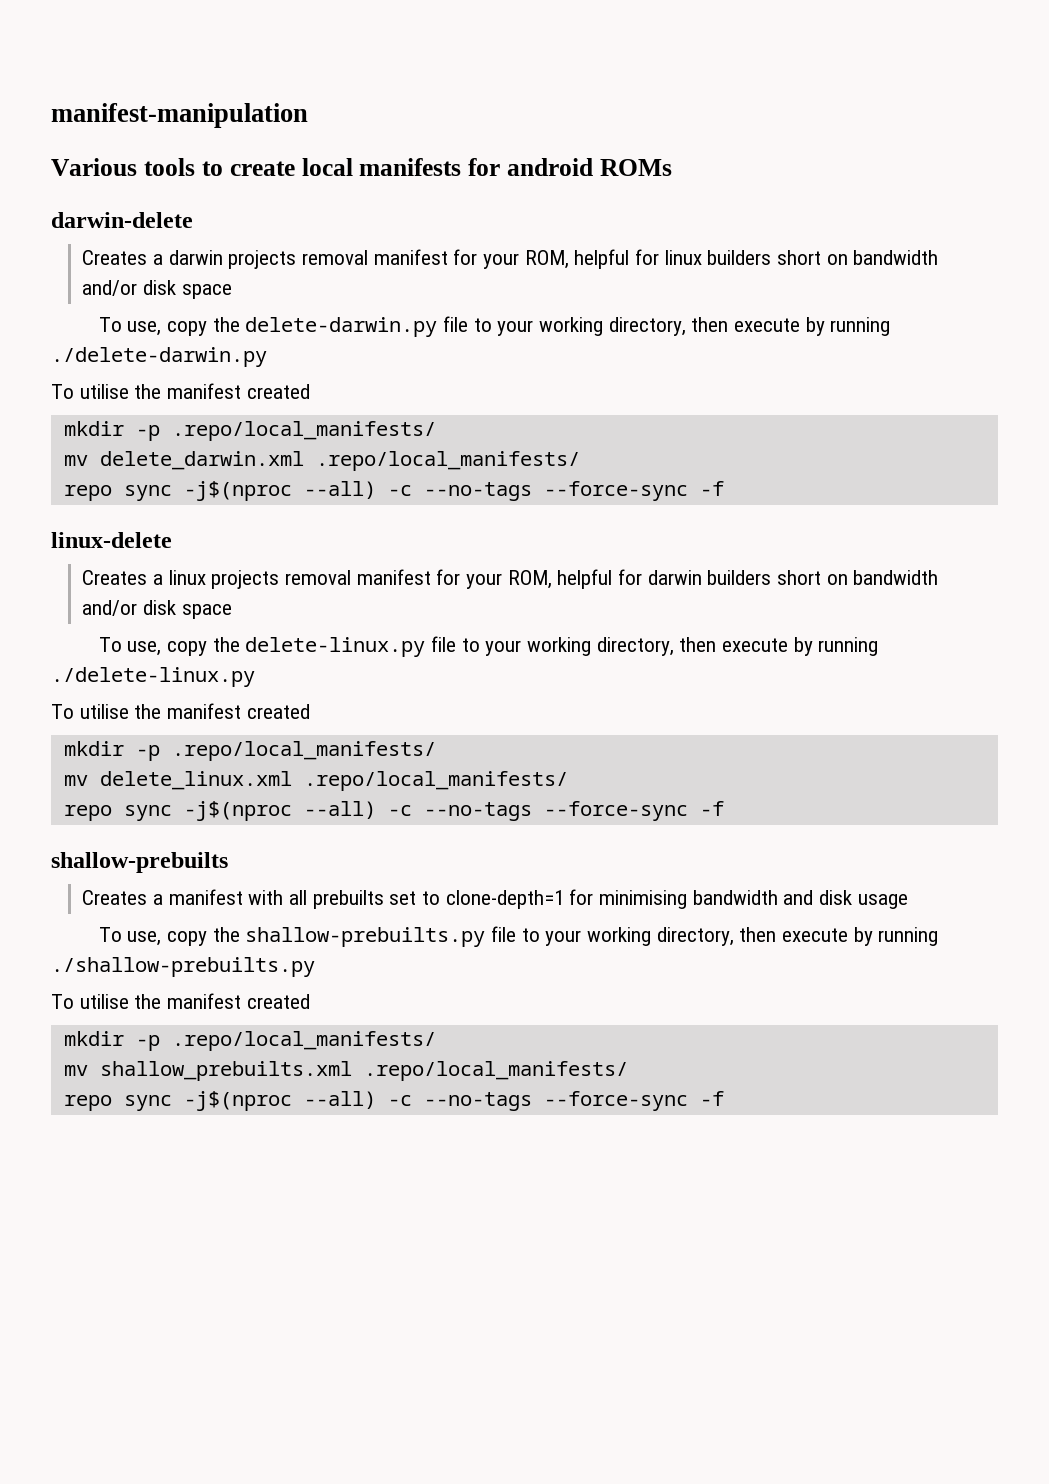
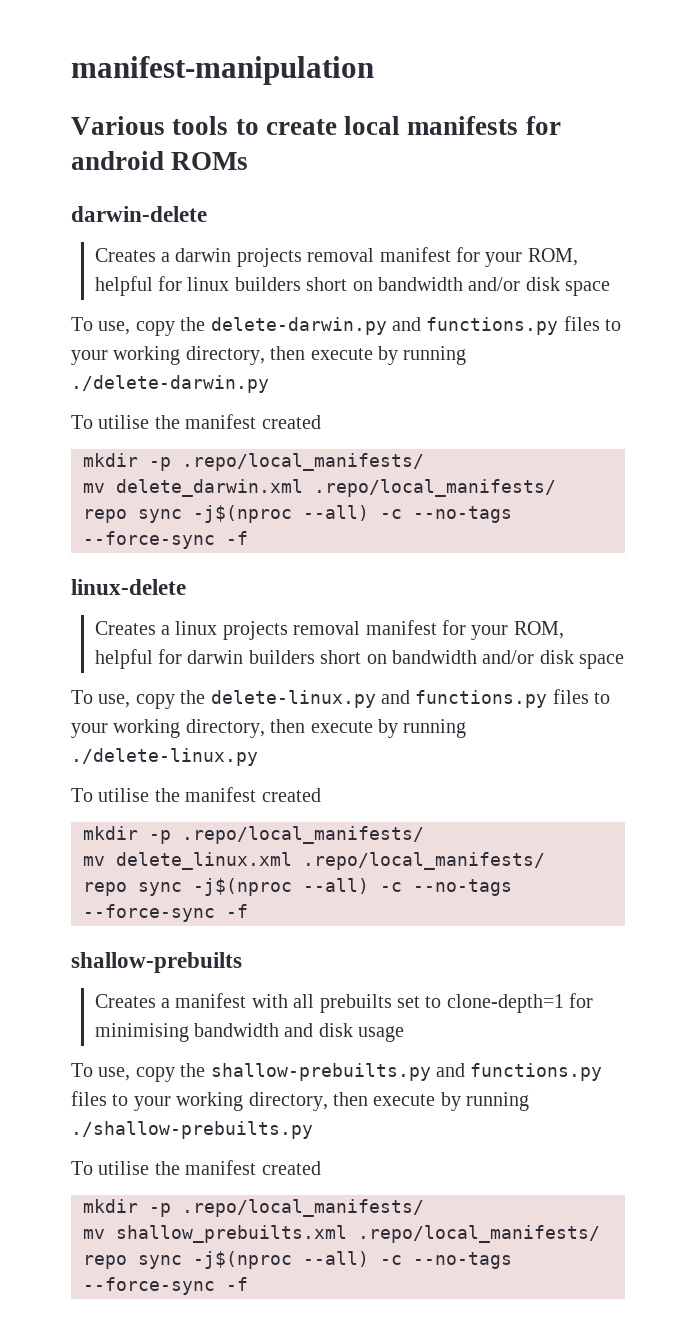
[442,316,468,332] file -> [392,316,600,335] and functions.py files
[430,636,456,652] file -> [381,689,589,708] and functions.py files
[490,926,516,942] file -> [436,1063,603,1081] [71,1091,107,1106] and functions.py files

